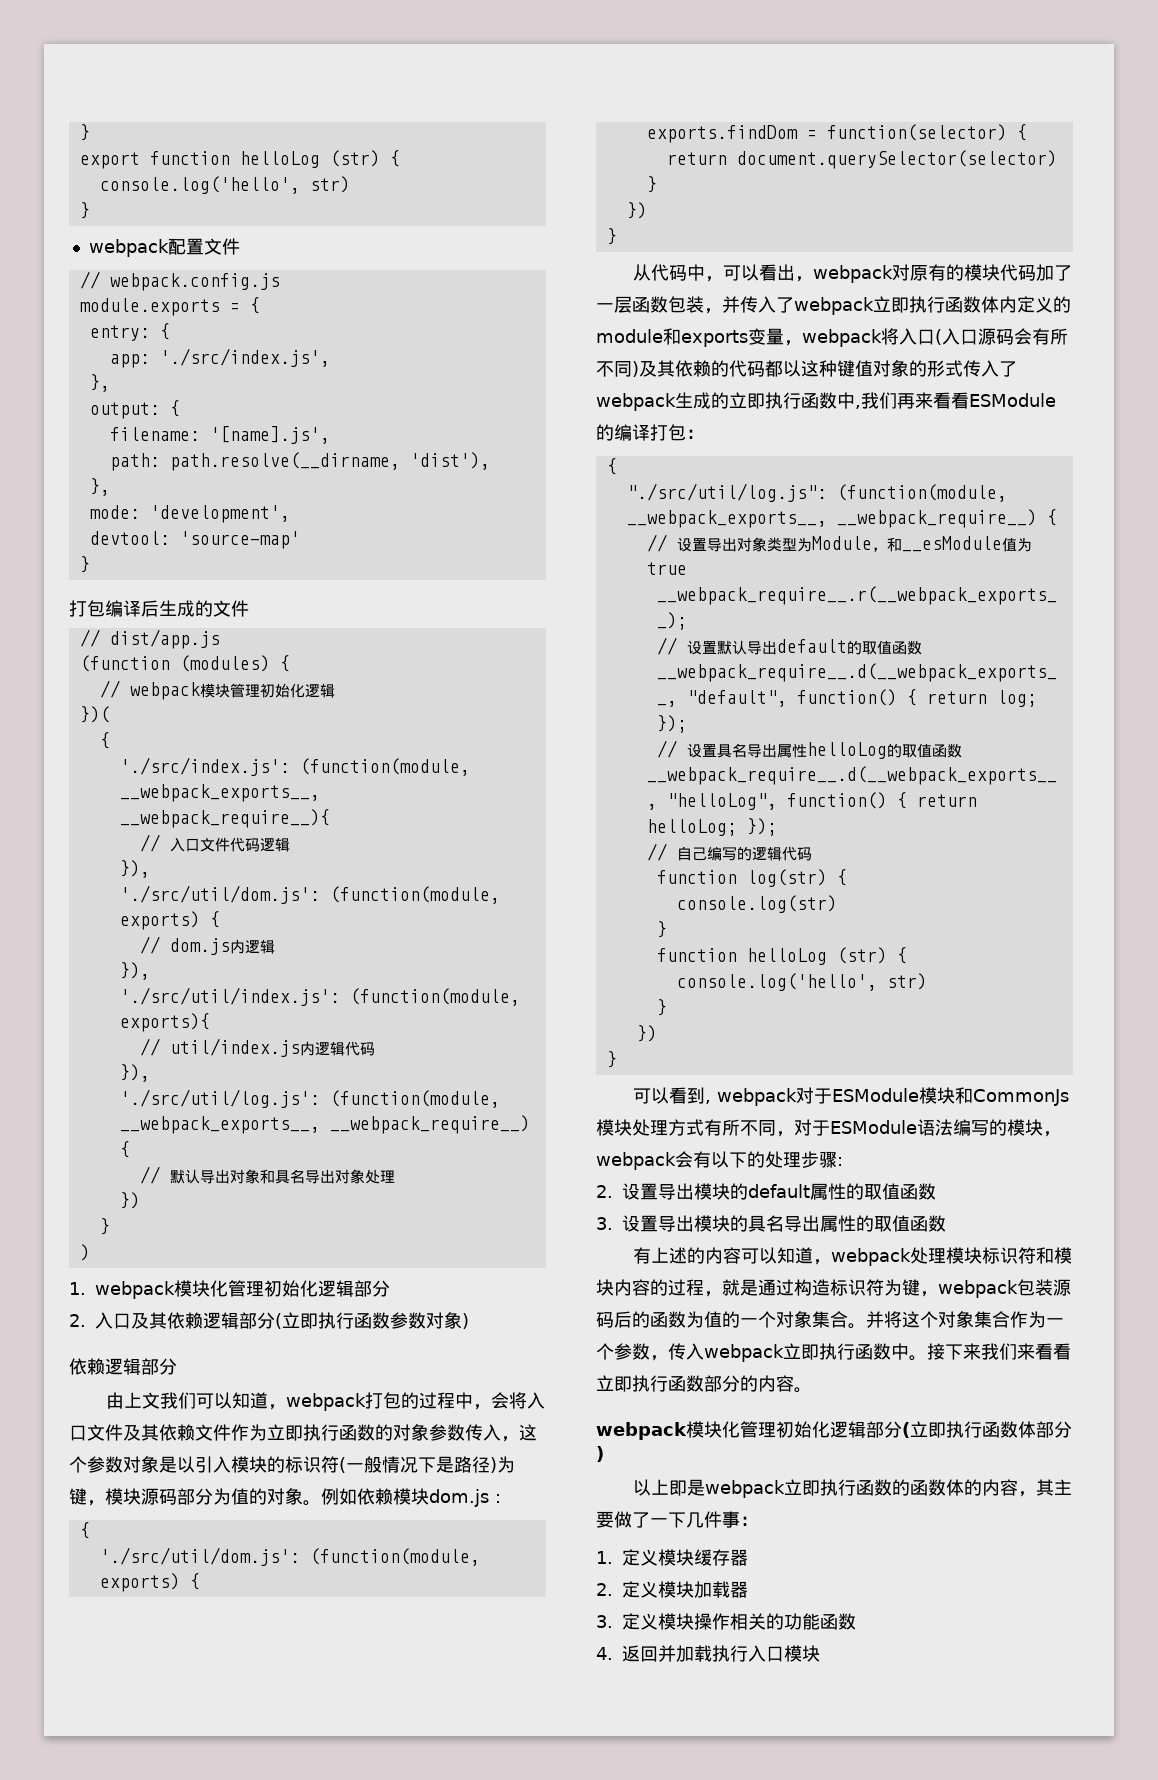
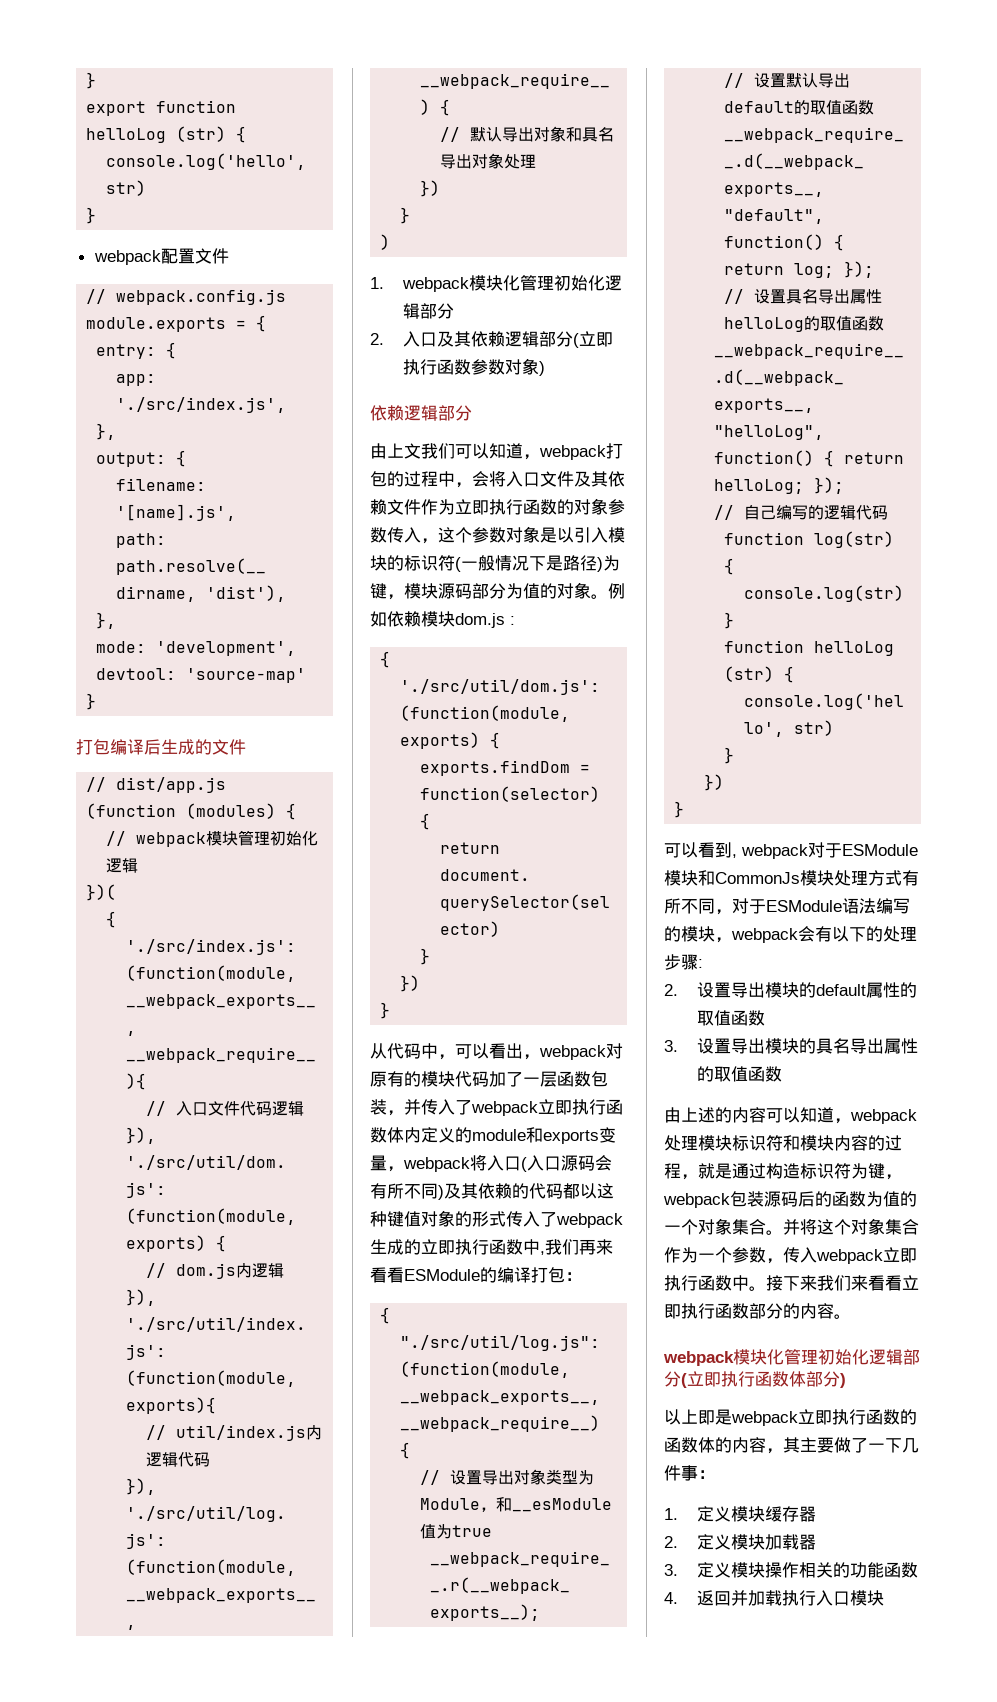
[633,1247,652,1264] 有 -> [664,1107,681,1123] 由

